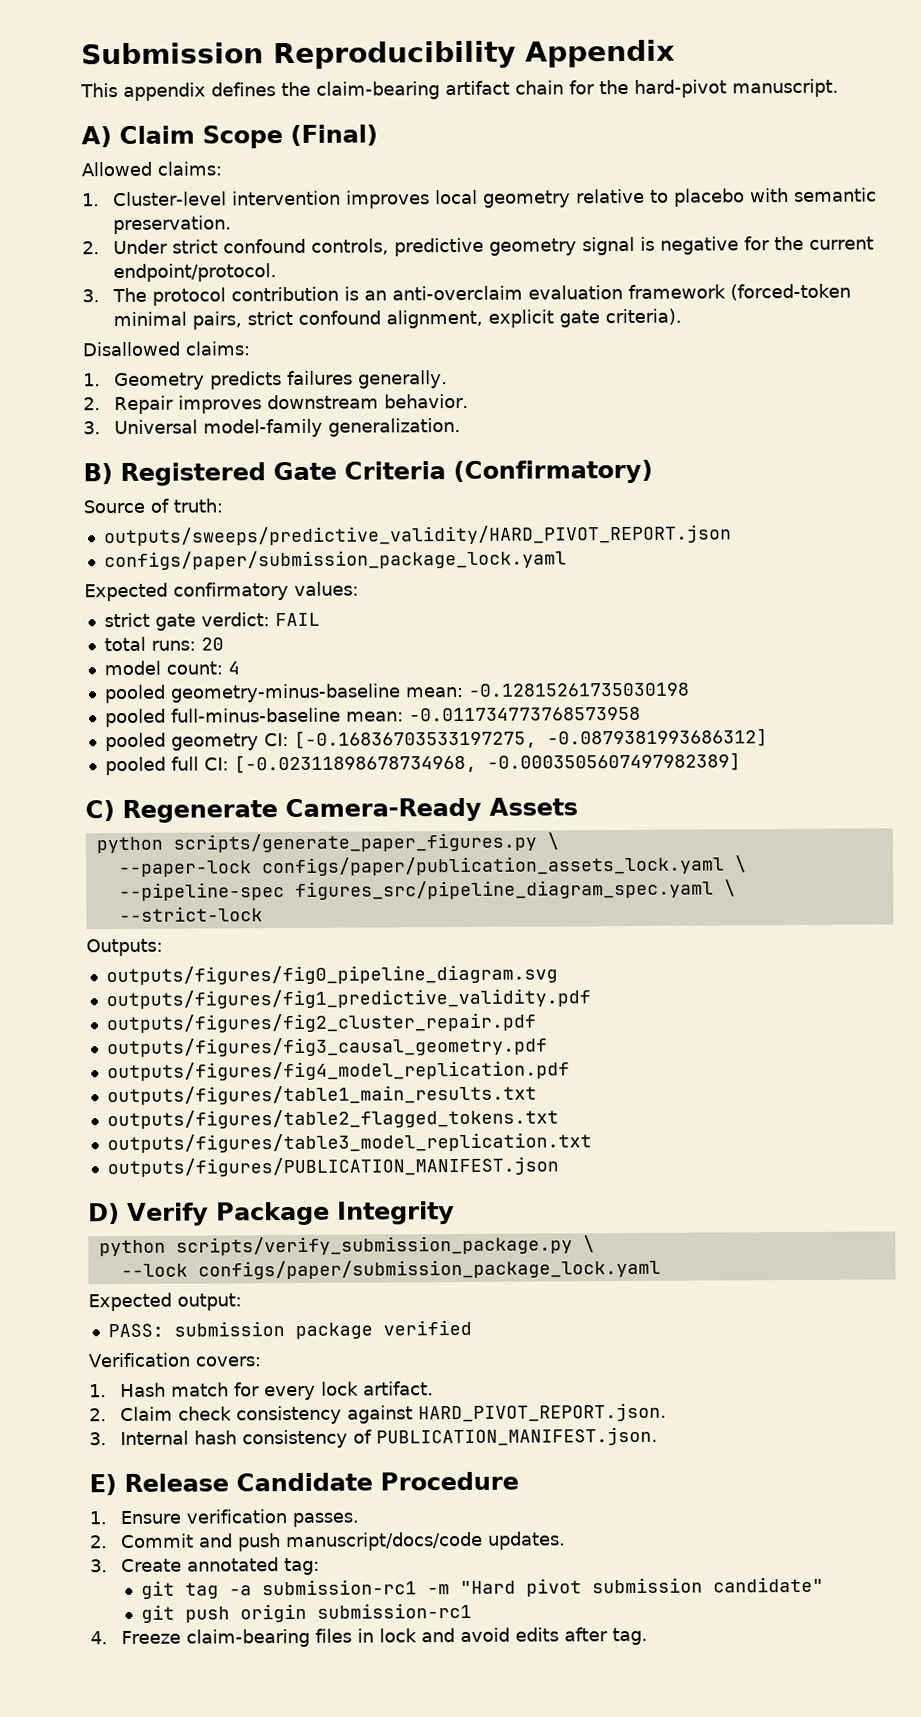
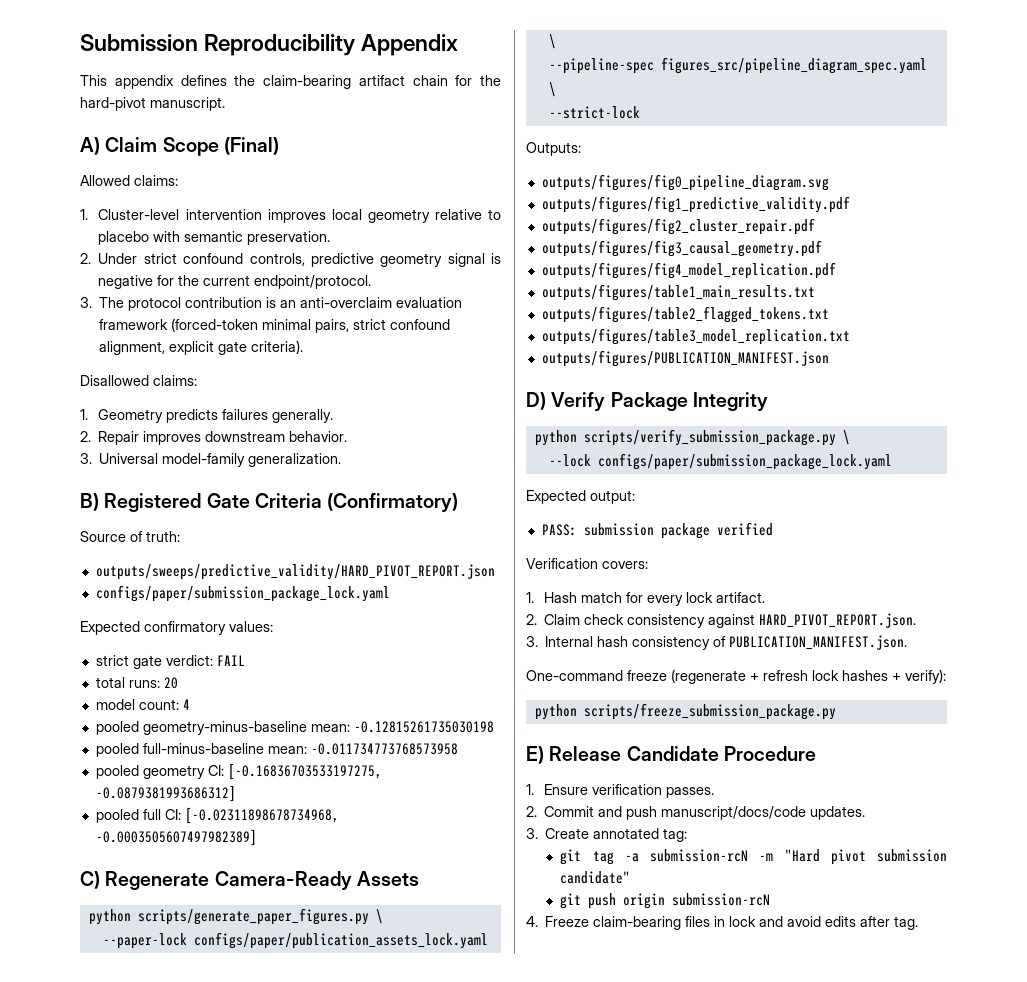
(659, 1436) none -> [526,669,946,684] [534,703,836,720] // One-command freeze (regenerate + refresh lock hashes + verify): // python scripts/freeze_submission_package.py
[261,1579,417,1596] submission-rc1 -> [650,849,749,862] submission-rcN
[316,1602,472,1619] submission-rc1 -> [672,893,771,906] submission-rcN

